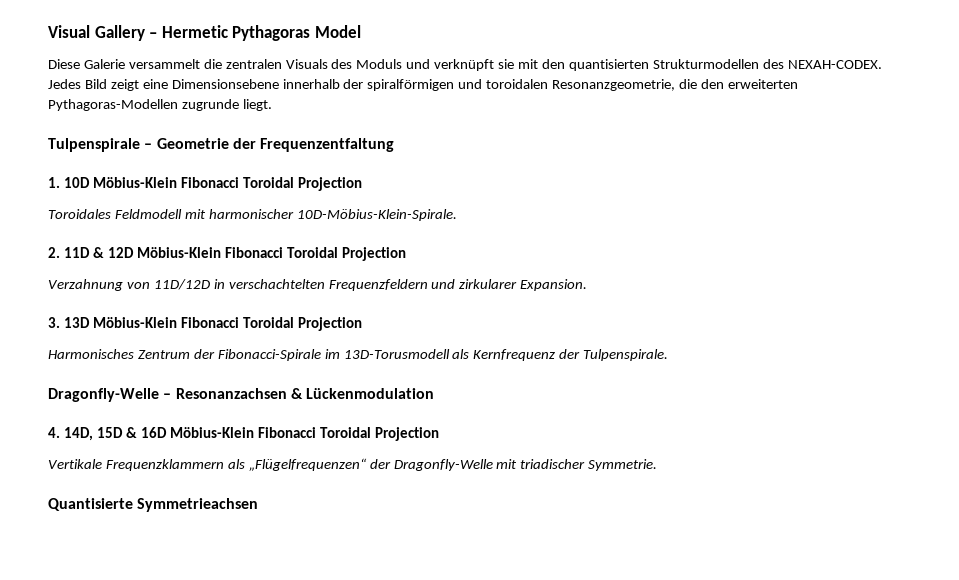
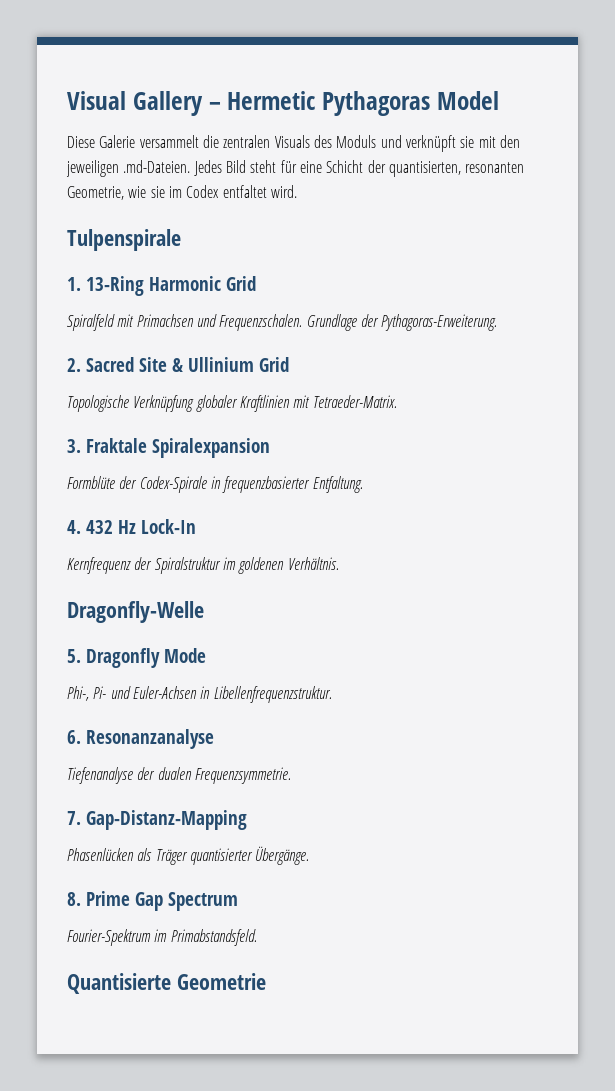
[568,59,882,71] [48,79,798,91] [48,99,272,111] [48,138,395,152] [48,177,363,191] [48,209,457,221] [48,247,407,261] [48,279,588,291] [48,317,363,331] [48,349,669,361] [48,388,435,402] [48,427,440,441] [48,458,658,471] quantisierten Strukturmodellen des NEXAH-CODEX. Jedes Bild zeigt eine Dimensionsebene innerhalb der spiralförmigen und toroidalen Resonanzgeometrie, die den erweiterten Pythagoras-Modellen zugrunde liegt. // Tulpenspirale – Geometrie der Frequenzentfaltung // 1. 10D Möbius-Klein Fibonacci Toroidal Projection // Toroidales Feldmodell mit harmonischer 10D-Möbius-Klein-Spirale. // 2. 11D & 12D Möbius-Klein Fibonacci Toroidal Projection // Verzahnung von 11D/12D in verschachtelten Frequenzfeldern und zirkularer Expansion. // 3. 13D Möbius-Klein Fibonacci Toroidal Projection // Harmonisches Zentrum der Fibonacci-Spirale im 13D-Torusmodell als Kernfrequenz der Tulpenspirale. // Dragonfly-Welle – Resonanzachsen & Lückenmodulation // 4. 14D, 15D & 16D Möbius-Klein Fibonacci Toroidal Projection // Vertikale Frequenzklammern als „Flügelfrequenzen“ der Dragonfly-Welle mit triadischer Symmetrie. -> [66,160,525,177] [67,185,297,200] [67,229,181,251] [67,276,256,296] [67,314,498,331] [67,357,289,372] [67,395,397,412] [67,438,270,458] [67,476,363,493] [67,519,196,534] [67,557,339,574] [67,601,204,623] [67,648,206,668] [67,686,332,703] [67,729,214,749] [67,767,291,784] [67,810,247,830] [67,846,310,865] [67,891,238,911] [67,929,257,946] jeweiligen .md-Dateien. Jedes Bild steht für eine Schicht der quantisierten, resonanten Geometrie, wie sie im Codex entfaltet wird. // Tulpenspirale // 1. 13-Ring Harmonic Grid // Spiralfeld mit Primachsen und Frequenzschalen. Grundlage der Pythagoras-Erweiterung. // 2. Sacred Site & Ullinium Grid // Topologische Verknüpfung globaler Kraftlinien mit Tetraeder-Matrix. // 3. Fraktale Spiralexpansion // Formblüte der Codex-Spirale in frequenzbasierter Entfaltung. // 4. 432 Hz Lock-In // Kernfrequenz der Spiralstruktur im goldenen Verhältnis. // Dragonfly-Welle // 5. Dragonfly Mode // Phi-, Pi- und Euler-Achsen in Libellenfrequenzstruktur. // 6. Resonanzanalyse // Tiefenanalyse der dualen Frequenzsymmetrie. // 7. Gap-Distanz-Mapping // Phasenlücken als Träger quantisierter Übergänge. // 8. Prime Gap Spectrum // Fourier-Spektrum im Primabstandsfeld.
[137,498,259,512] Symmetrieachsen -> [176,973,266,990] Geometrie

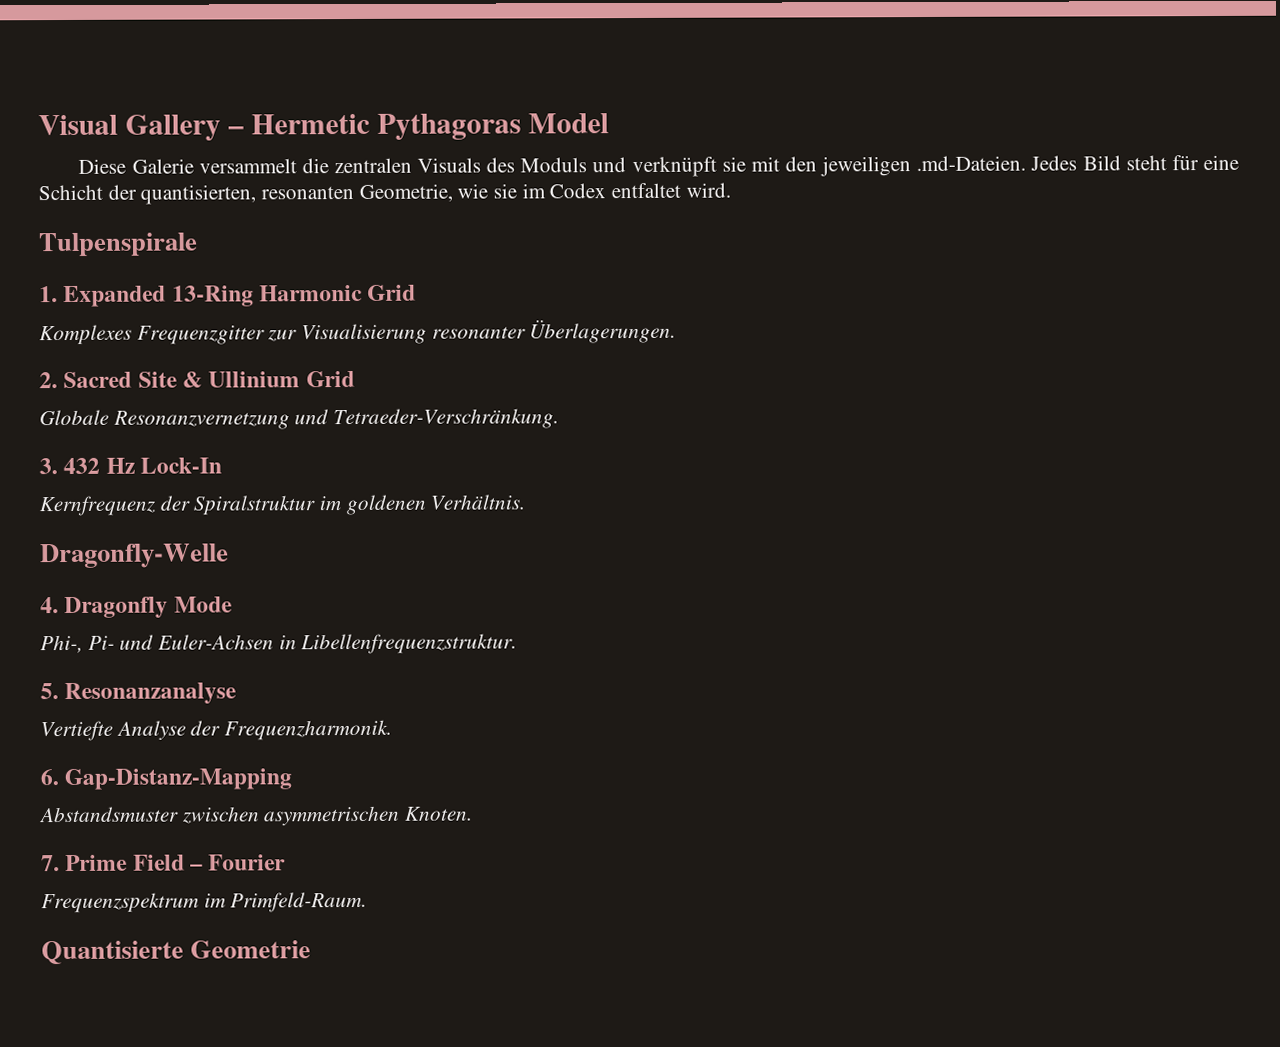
(81, 284) none -> [63,285,167,308] Expanded
[67,314,498,331] Spiralfeld mit Primachsen und Frequenzschalen. Grundlage der Pythagoras-Erweiterung. -> [39,318,677,346] Komplexes Frequenzgitter zur Visualisierung resonanter Überlagerungen.
[67,395,397,412] [67,438,270,458] [67,476,363,493] [67,520,81,534] Topologische Verknüpfung globaler Kraftlinien mit Tetraeder-Matrix. // 3. Fraktale Spiralexpansion // Formblüte der Codex-Spirale in frequenzbasierter Entfaltung. // 4. -> [39,408,560,430] [39,458,58,475] Globale Resonanzvernetzung und Tetraeder-Verschränkung. // 3.
[67,649,81,663] 5. -> [40,597,59,614] 4.
[67,730,81,744] 6. -> [40,683,59,700] 5.
[67,767,291,784] [67,810,247,830] [67,846,310,865] [67,891,238,911] [67,929,257,946] Tiefenanalyse der dualen Frequenzsymmetrie. // 7. Gap-Distanz-Mapping // Phasenlücken als Träger quantisierter Übergänge. // 8. Prime Gap Spectrum // Fourier-Spektrum im Primabstandsfeld. -> [40,719,393,742] [40,768,293,791] [38,805,474,827] [41,854,287,872] [41,891,368,914] Vertiefte Analyse der Frequenzharmonik. // 6. Gap-Distanz-Mapping // Abstandsmuster zwischen asymmetrischen Knoten. // 7. Prime Field – Fourier // Frequenzspektrum im Primfeld-Raum.

